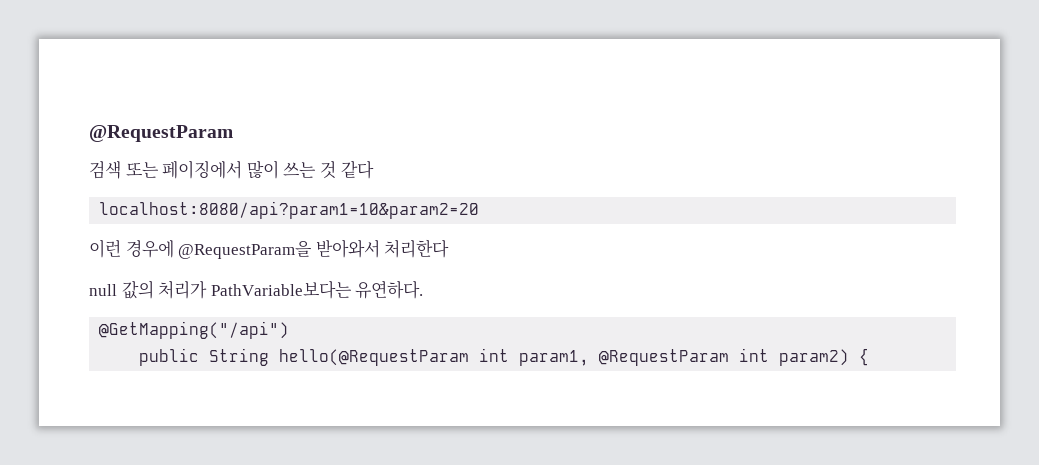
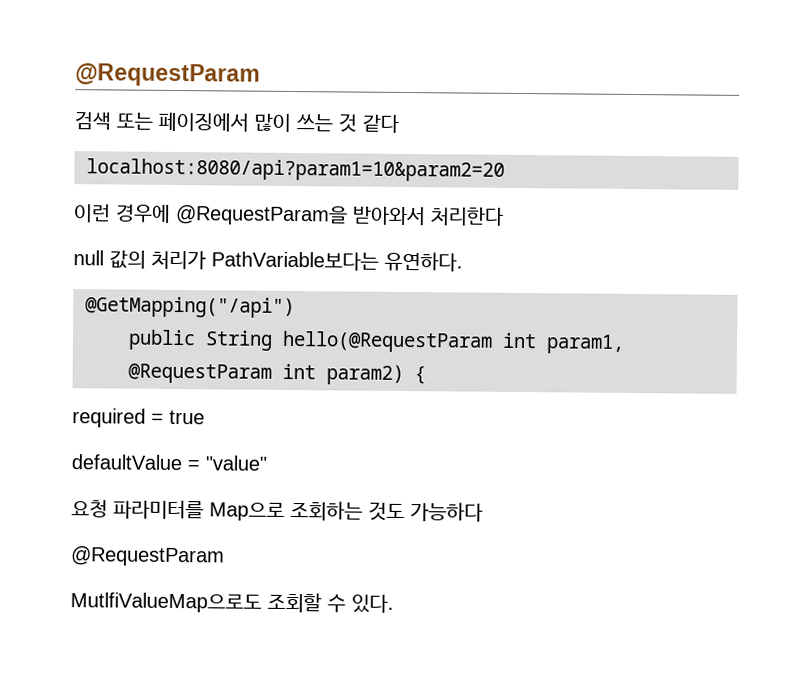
(870, 357) none -> [72,408,205,428] [71,454,267,471] [71,499,483,522] [71,546,225,567] [70,592,394,614] // required = true // defaultValue = "value" // 요청 파라미터를 Map으로 조회하는 것도 가능하다 // @RequestParam // MutlfiValueMap으로도 조회할 수 있다.

